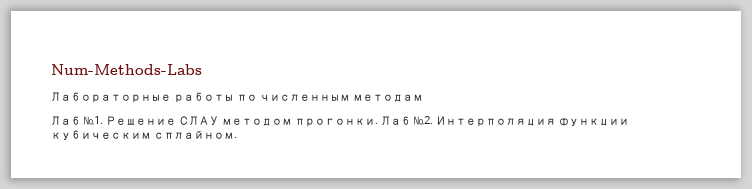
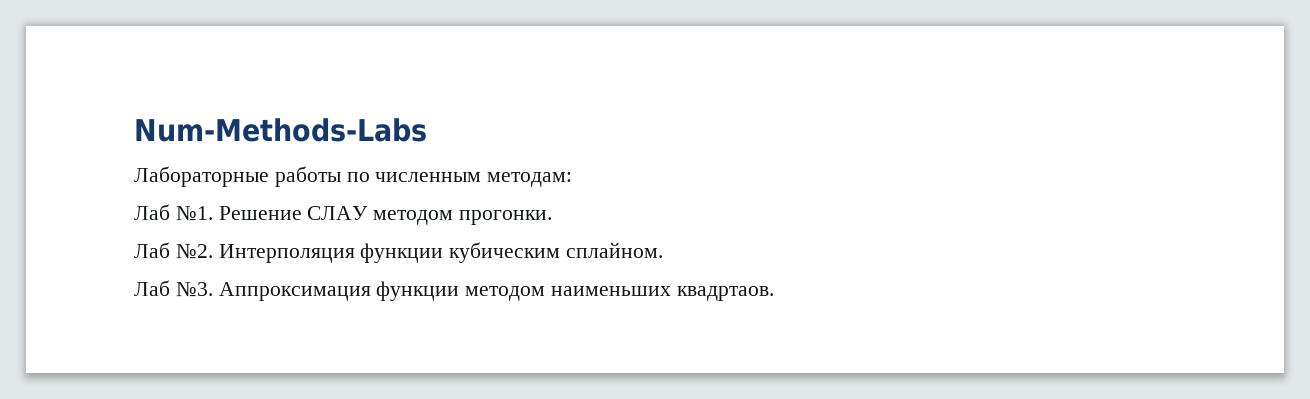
[352,94,423,102] методам -> [487,172,573,187] методам:
(378, 122) none -> (553, 217) //
(237, 134) none -> [134,280,774,301] // Лаб №3. Аппроксимация функции методом наименьших квадртаов.

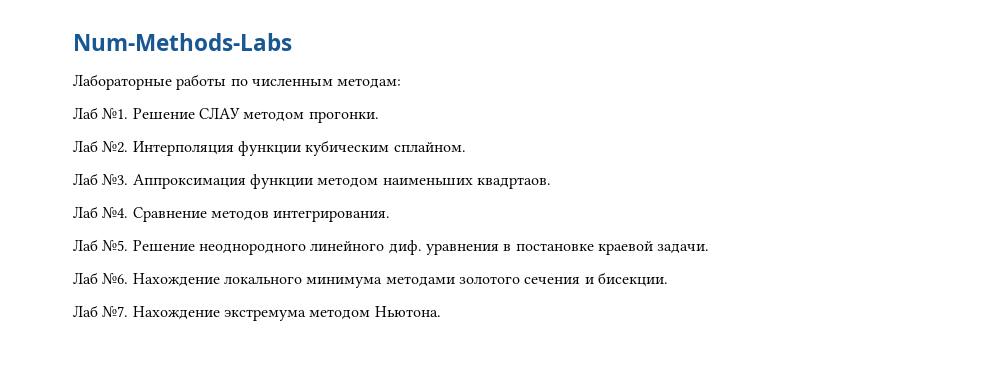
(774, 293) none -> [73,206,391,222] [73,239,710,255] [73,272,668,288] [73,305,441,321] // Лаб №4. Сравнение методов интегрирования. // Лаб №5. Решение неоднородного линейного диф. уравнения в постановке краевой задачи. // Лаб №6. Нахождение локального минимума методами золотого сечения и бисекции. // Лаб №7. Нахождение экстремума методом Ньютона.

